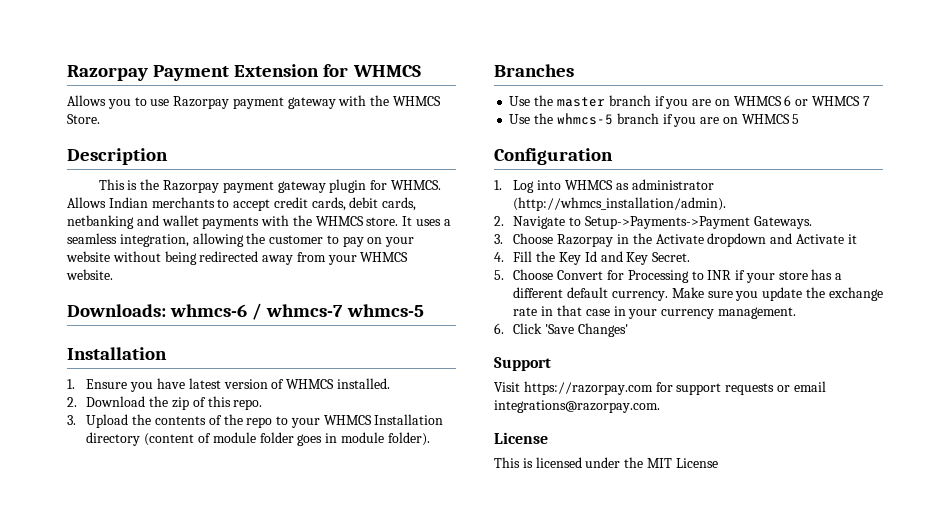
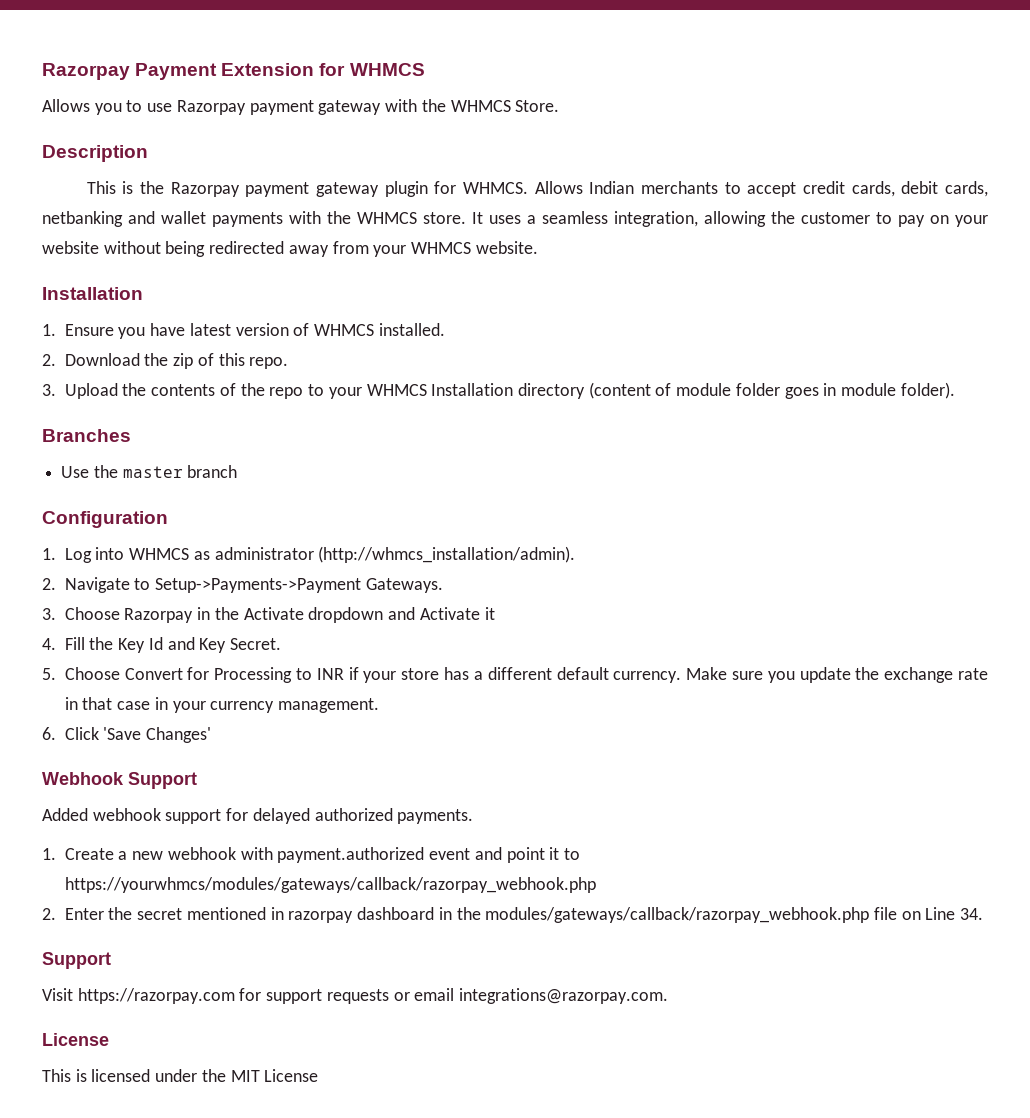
[67,303,424,320] // Downloads: whmcs-6 / whmcs-7 whmcs-5 -> (538, 247) none
[654,95,870,109] [509,113,800,127] if you are on WHMCS 6 or WHMCS 7 // Use the whmcs-5 branch if you are on WHMCS 5 -> (238, 471) none
(629, 330) none -> [42,772,197,789] [42,808,474,824] [42,847,581,863] [64,877,596,893] [42,907,984,923] // Webhook Support // Added webhook support for delayed authorized payments. // 1. Create a new webhook with payment.authorized event and point it to https://yourwhmcs/modules/gateways/callback/razorpay_webhook.php // 2. Enter the secret mentioned in razorpay dashboard in the modules/gateways/callback/razorpay_webhook.php file on Line 34.

